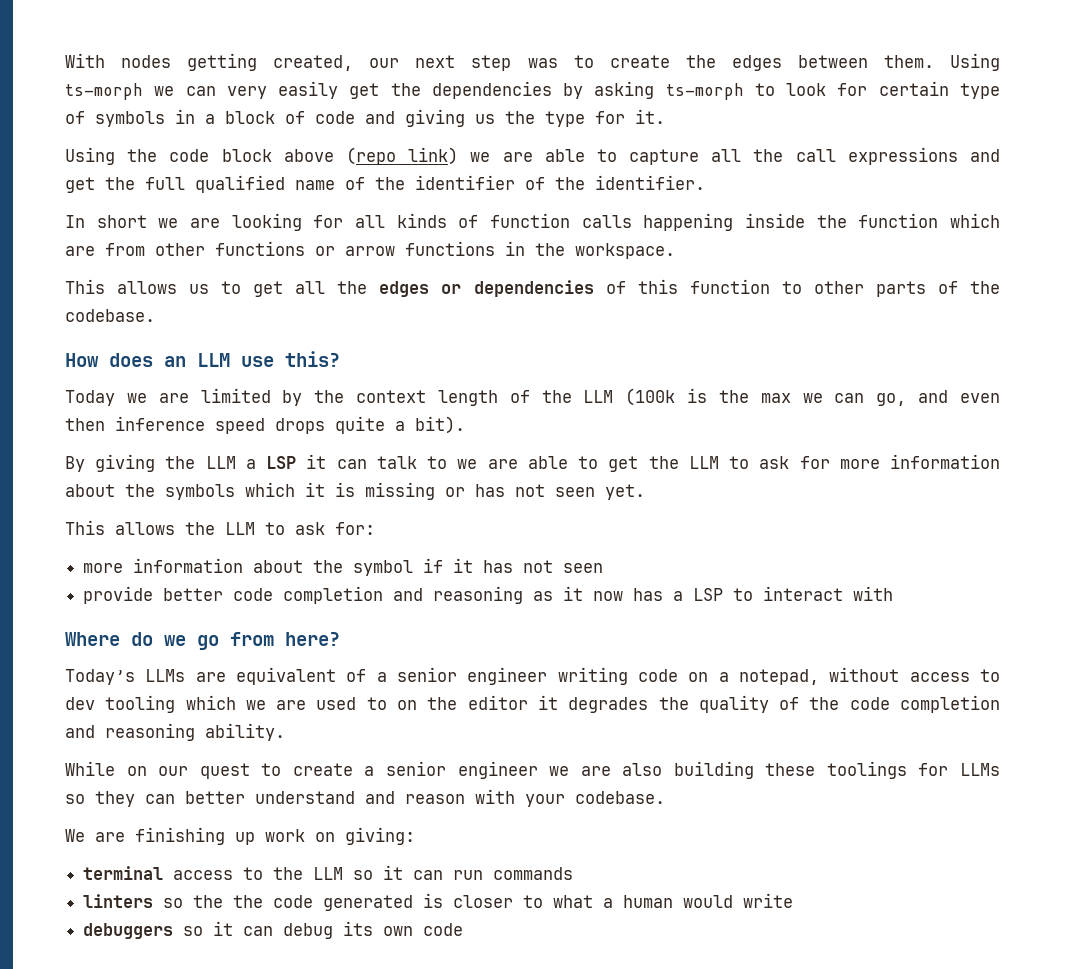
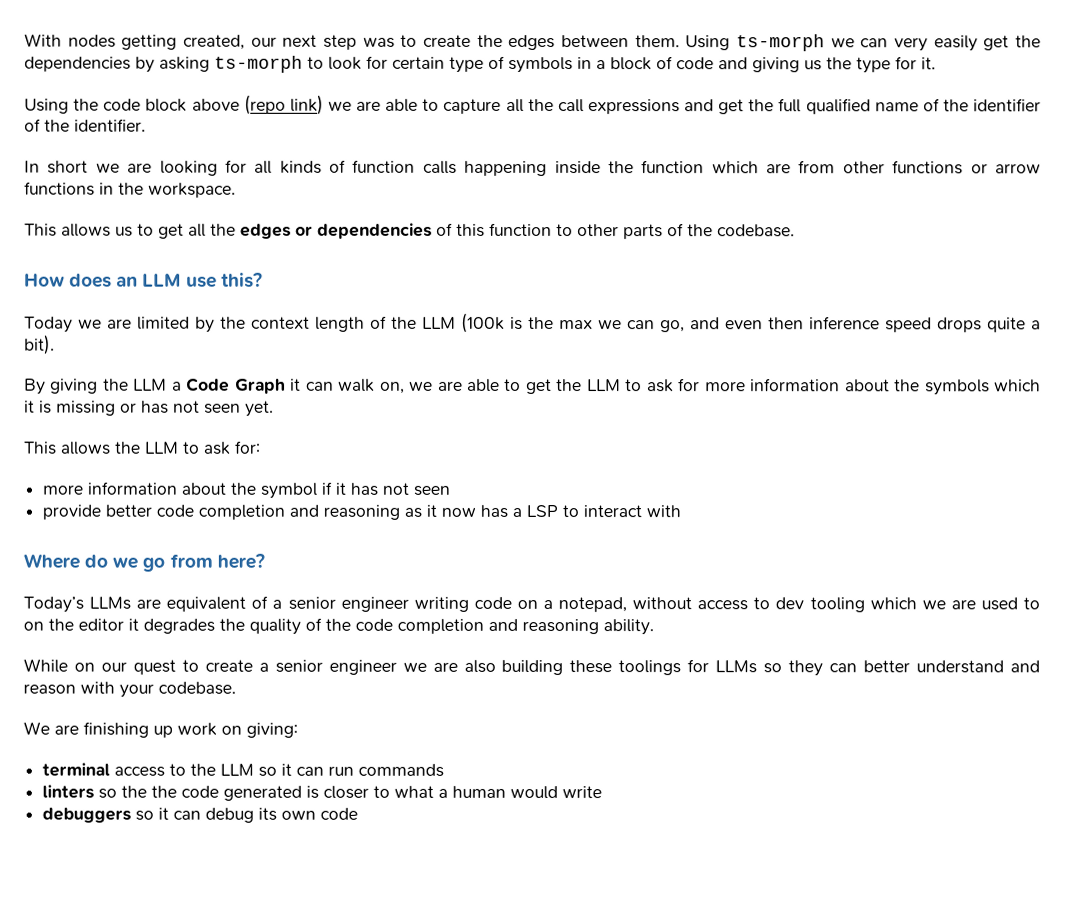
[266,454,448,469] LSP it can talk to -> [186,377,405,394] Code Graph it can walk on,

